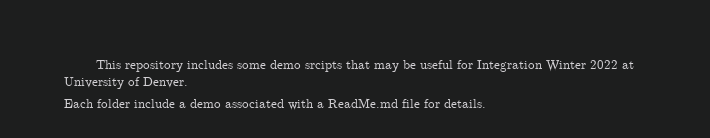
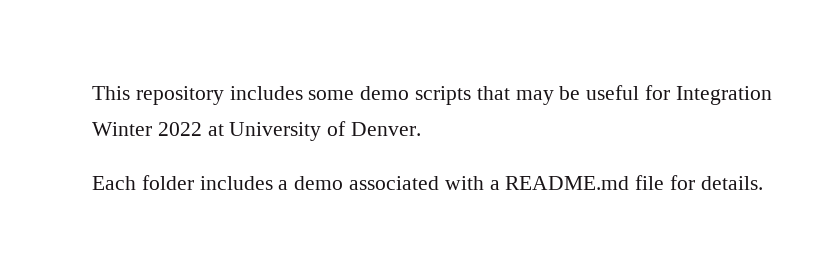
[305,61,343,72] srcipts -> [415,86,472,105] scripts
[134,99,175,108] include -> [199,176,273,190] includes
[328,98,398,108] ReadMe.md -> [505,176,630,190] README.md

